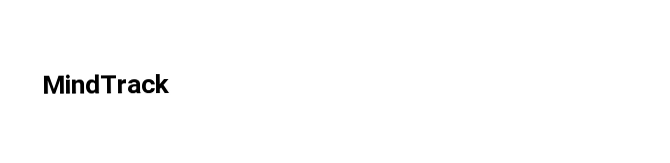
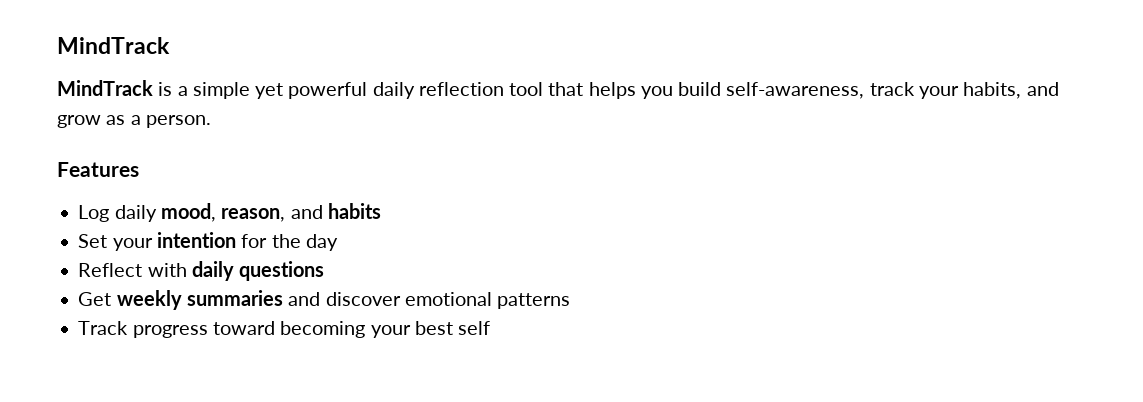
[41,74,170,94] MindTrack -> [57,37,170,54] [57,80,1059,99] [57,115,211,128] [57,162,139,177] [78,203,381,222] [78,232,338,251] [78,261,325,281] [78,290,571,310] [78,321,491,338] MindTrack // MindTrack is a simple yet powerful daily reflection tool that helps you build self-awareness, track your habits, and grow as a person. // Features // Log daily mood, reason, and habits // Set your intention for the day // Reflect with daily questions // Get weekly summaries and discover emotional patterns // Track progress toward becoming your best self

